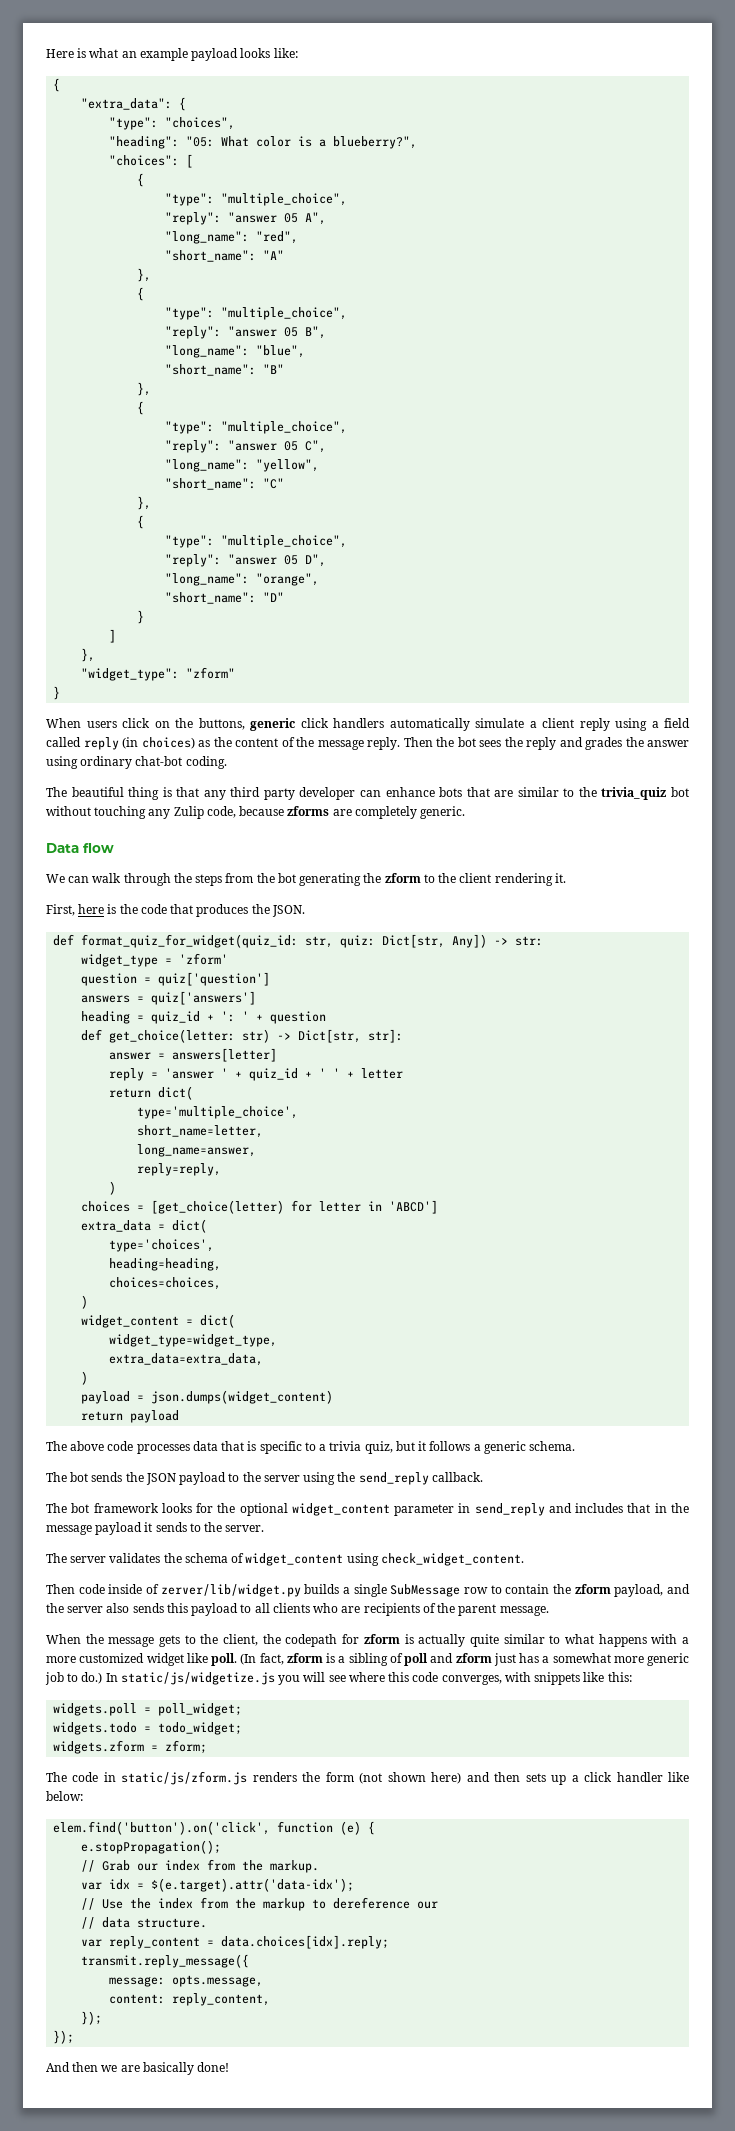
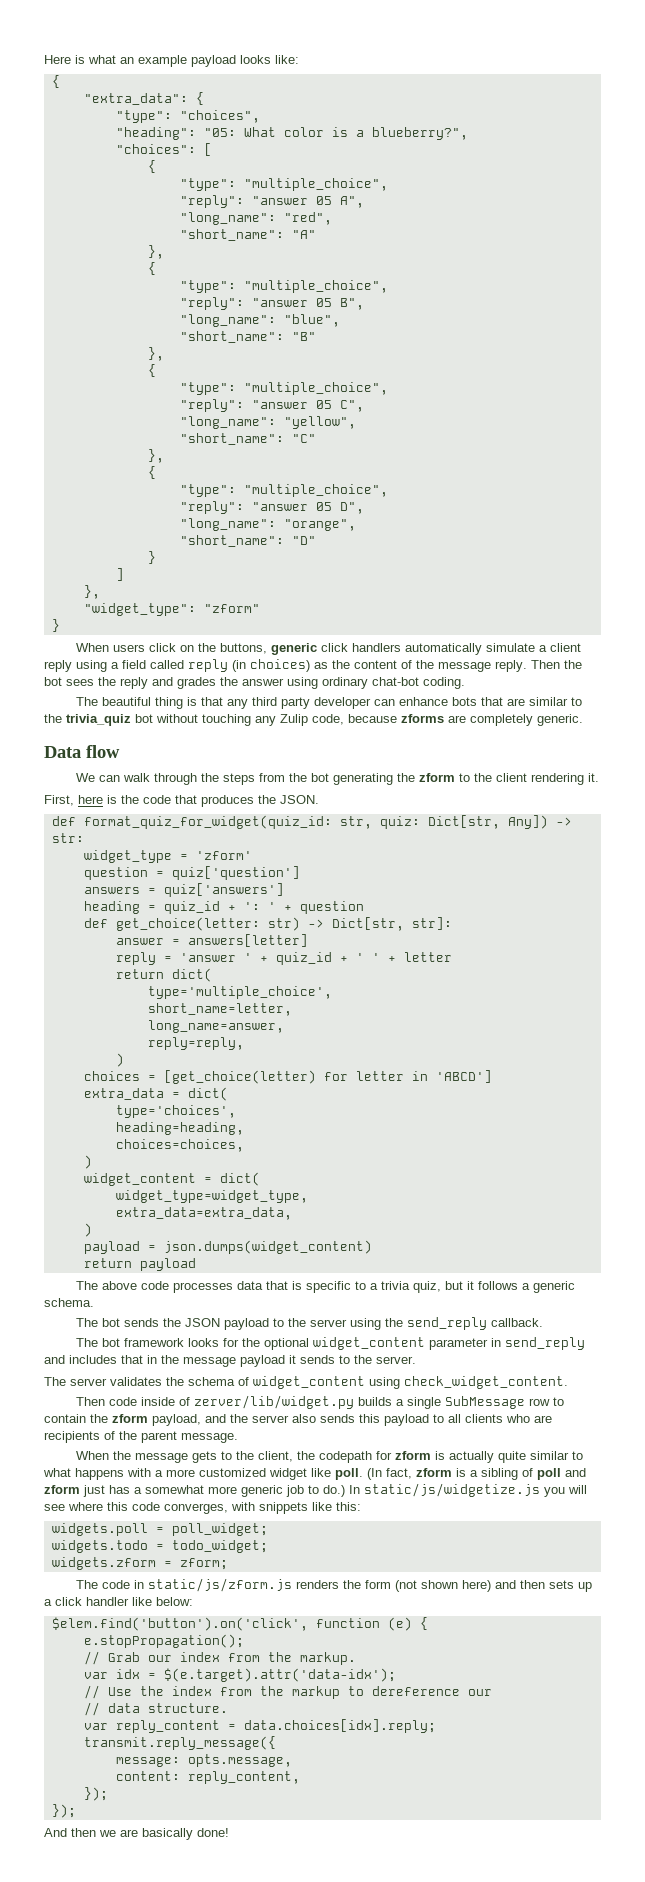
[53,1821,271,1835] elem.find('button').on('click', -> [51,1617,308,1631] $elem.find('button').on('click',

